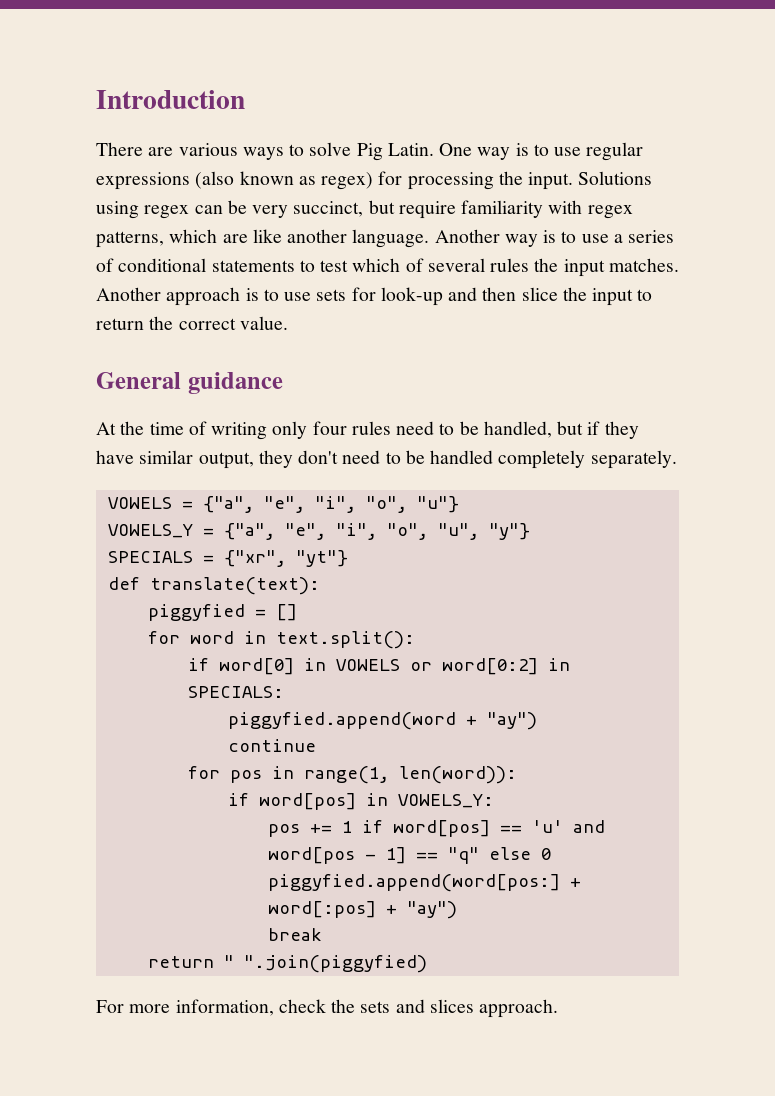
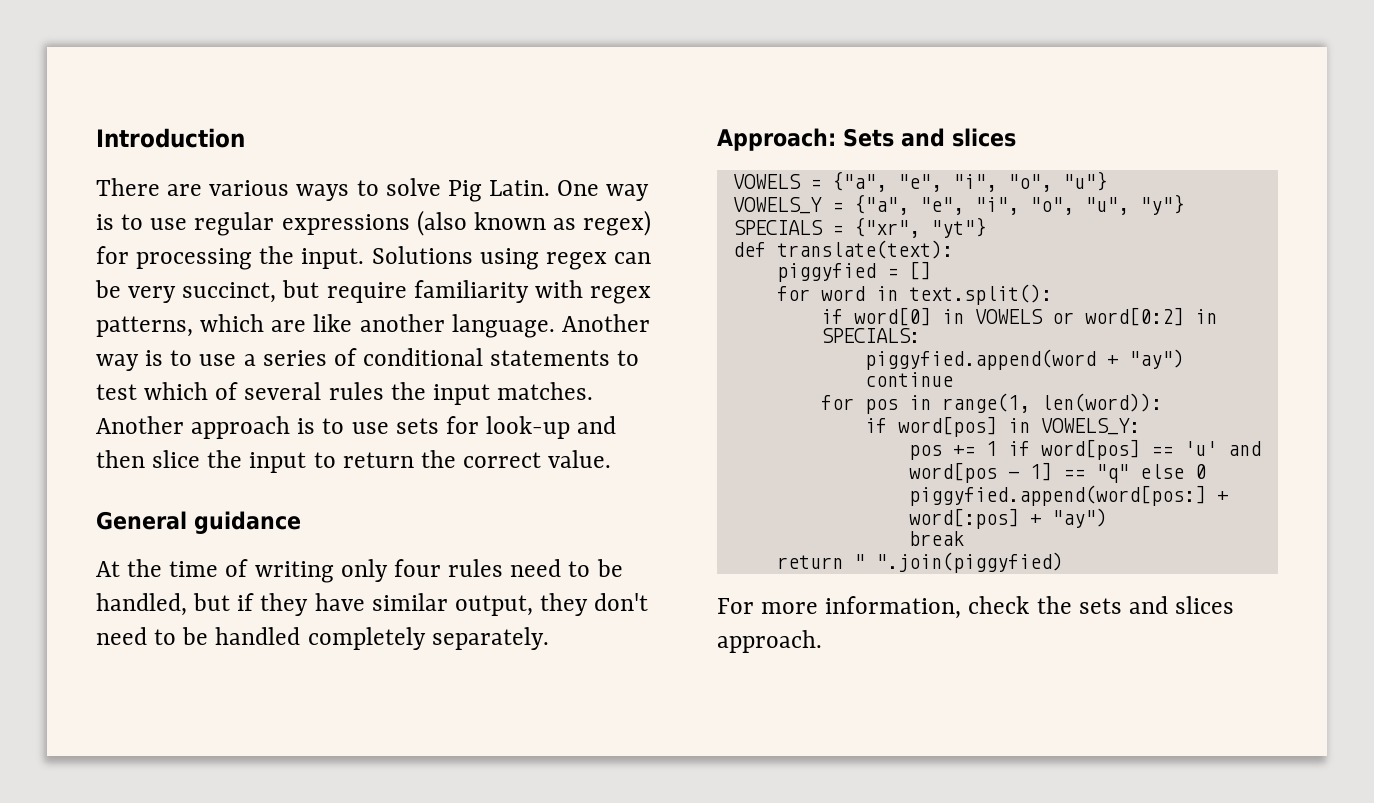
(677, 459) none -> [717,128,1016,151] // Approach: Sets and slices

